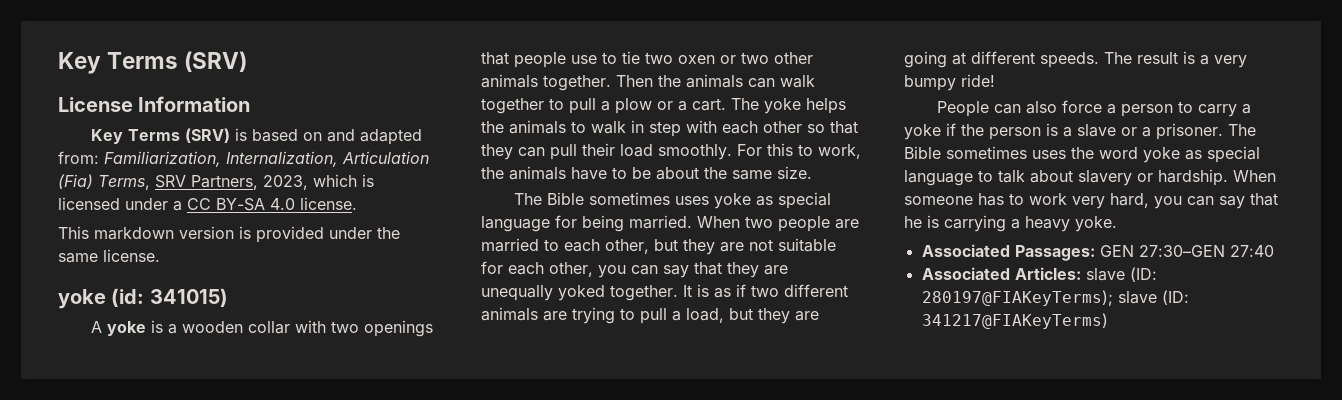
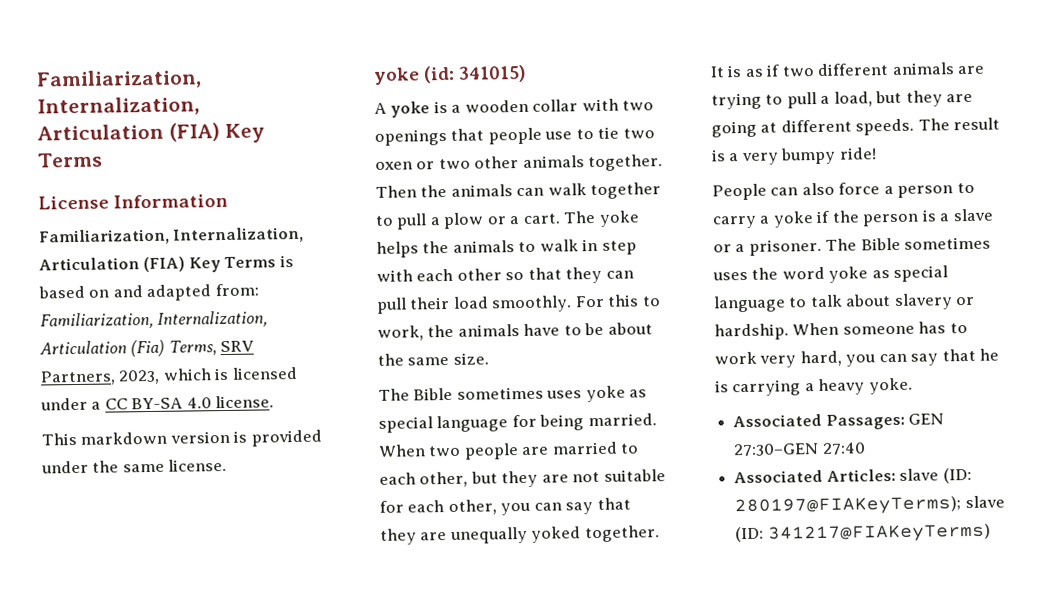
[58,51,248,74] Key Terms (SRV) -> [36,69,202,90] [37,96,200,117] [37,122,266,143] [37,152,103,168] Familiarization, Internalization, Articulation (FIA) Key Terms
[90,128,230,144] Key Terms (SRV) -> [39,226,305,246] [39,256,277,273] Familiarization, Internalization, Articulation (FIA) Key Terms

